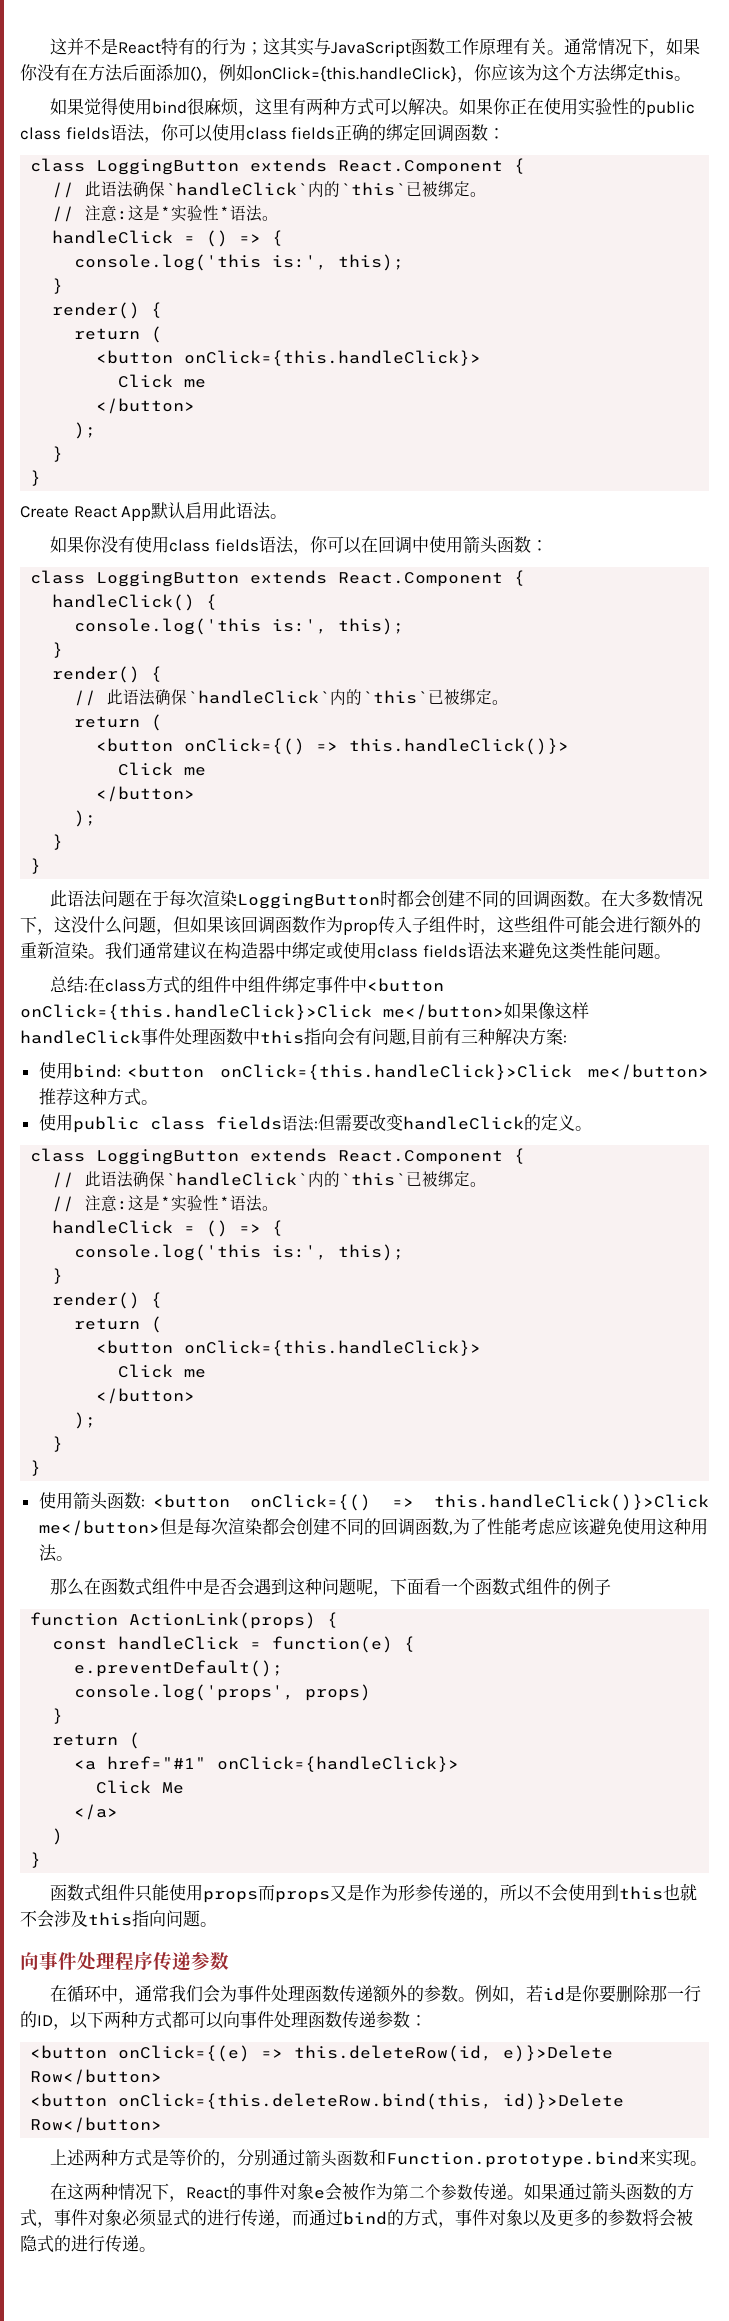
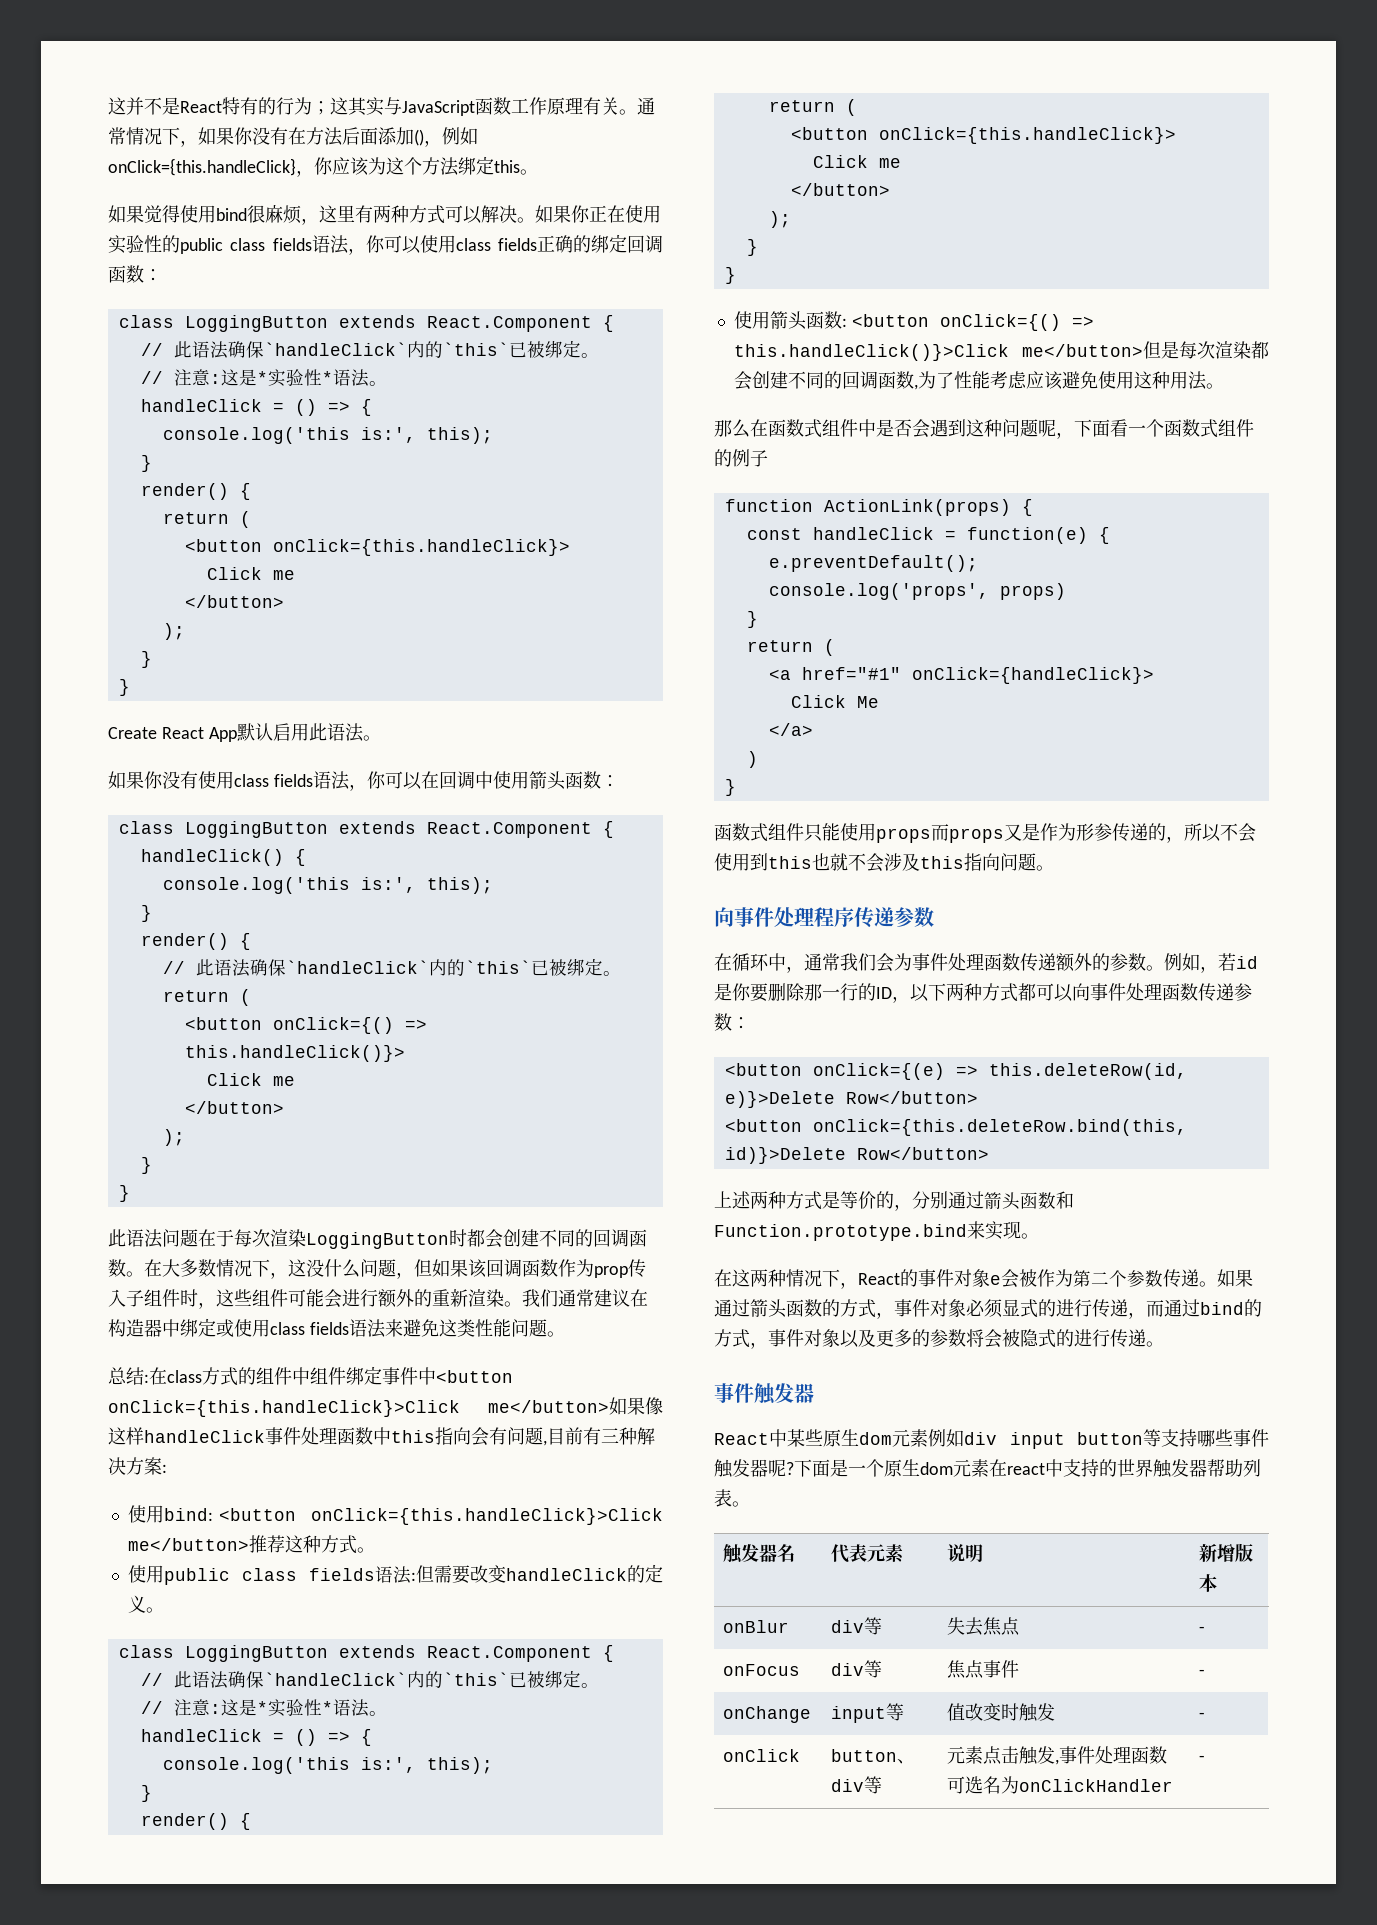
(156, 2249) none -> [714,1383,814,1405] [714,1429,1269,1449] [714,1459,1261,1478] [714,1489,750,1507] [723,1544,796,1564] [831,1544,905,1563] [947,1544,984,1562] [1199,1543,1254,1562] [1199,1574,1218,1592] [723,1620,790,1633] [831,1617,883,1635] [947,1617,1021,1636] [1199,1626,1206,1633] [723,1664,801,1676] [831,1660,883,1678] [947,1660,1020,1679] [1199,1669,1206,1676] [723,1706,812,1723] [831,1703,905,1723] [947,1703,1056,1722] [1199,1712,1206,1719] [723,1749,801,1762] [831,1749,916,1764] [831,1776,883,1794] [947,1746,1168,1765] [947,1776,1174,1794] [1199,1755,1206,1762] // 事件触发器 // React中某些原生dom元素例如div input button等支持哪些事件触发器呢?下面是一个原生dom元素在react中支持的世界触发器帮助列表。 // 触发器名 | 代表元素 | 说明 | 新增版本 // onBlur | div等 | 失去焦点 | - // onFocus | div等 | 焦点事件 | - // onChange | input等 | 值改变时触发 | - // onClick | button、div等 | 元素点击触发,事件处理函数可选名为onClickHandler | -

